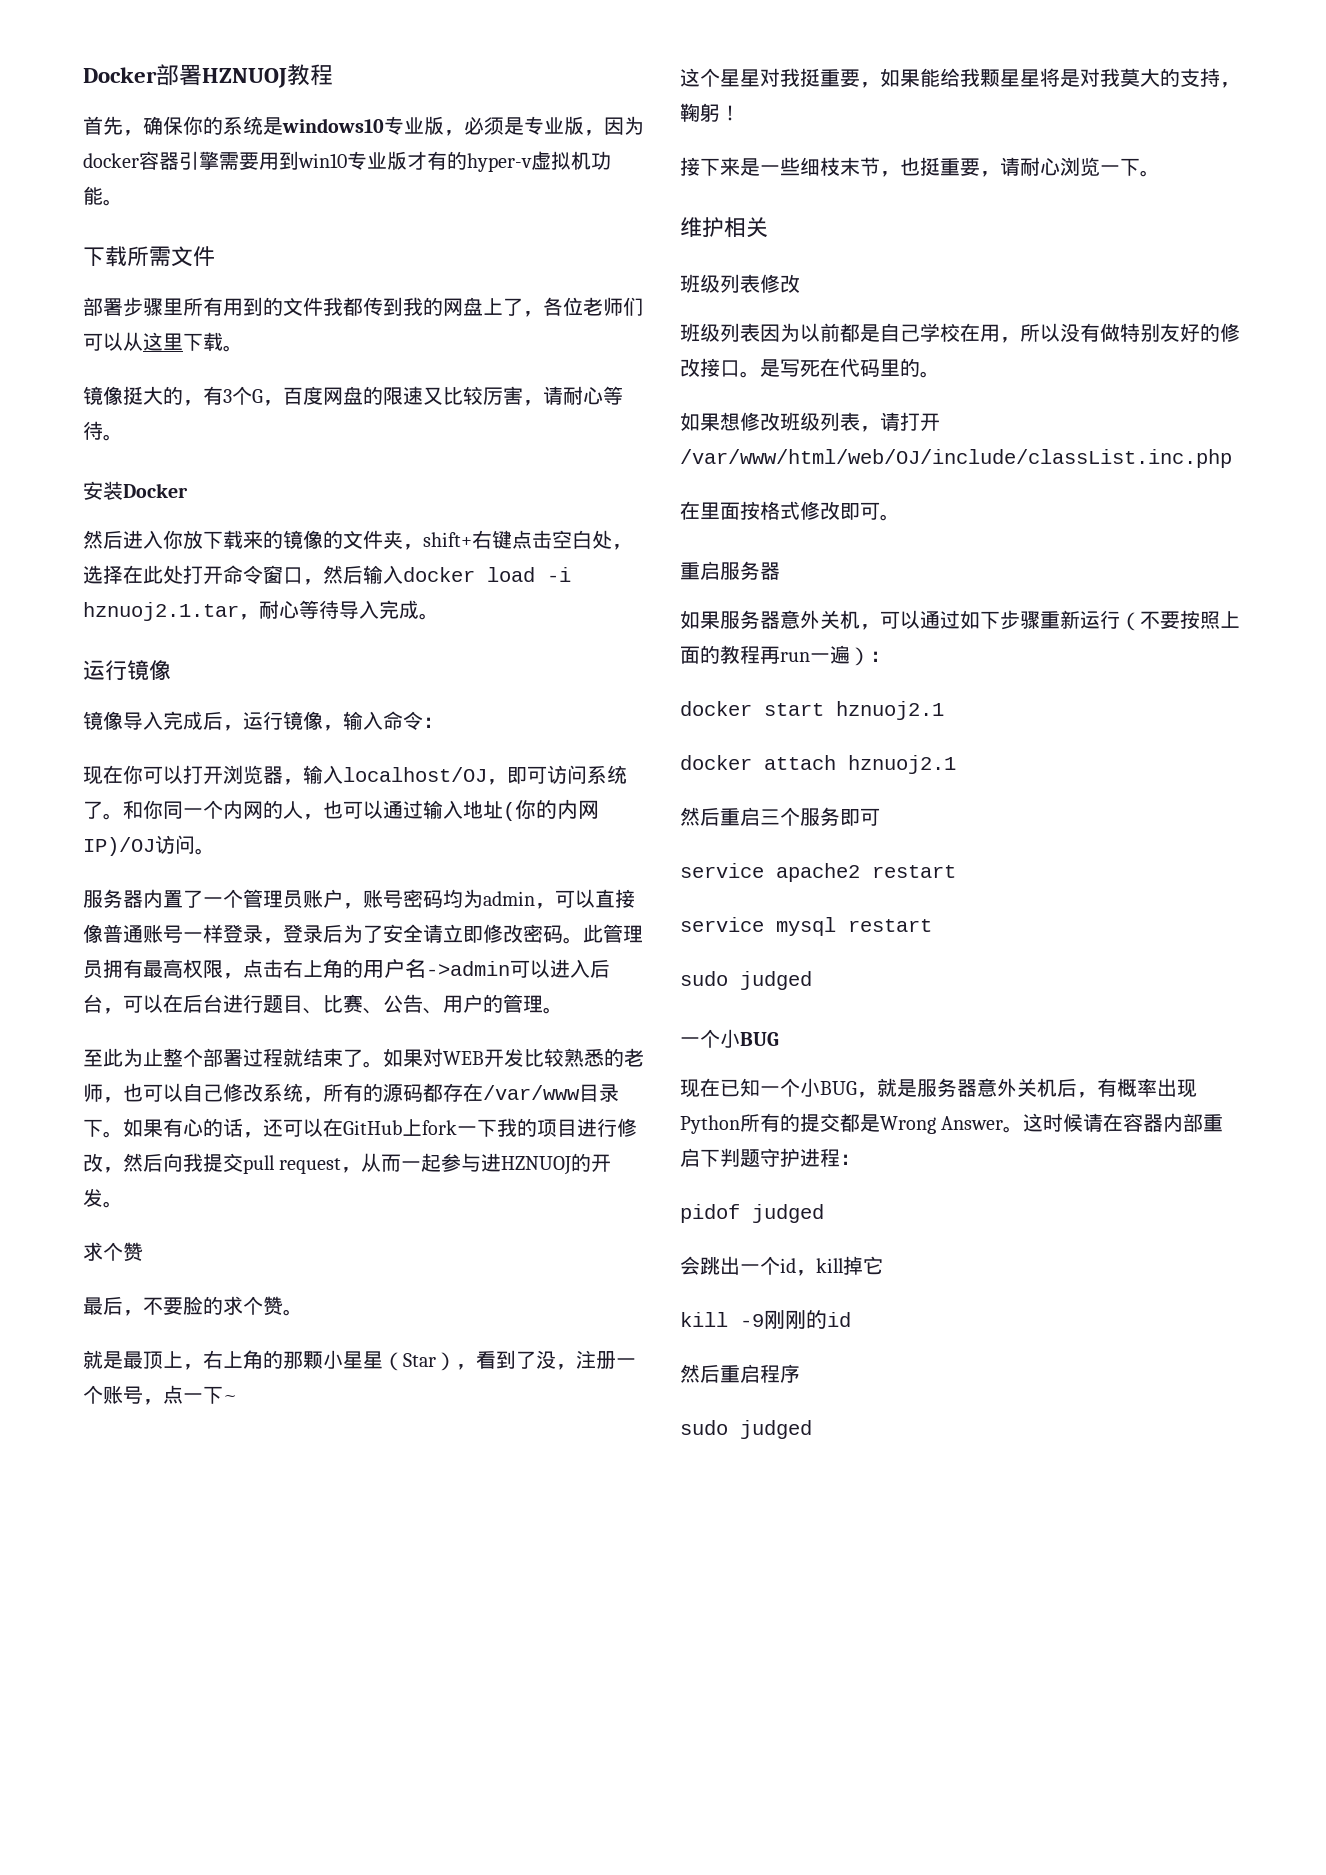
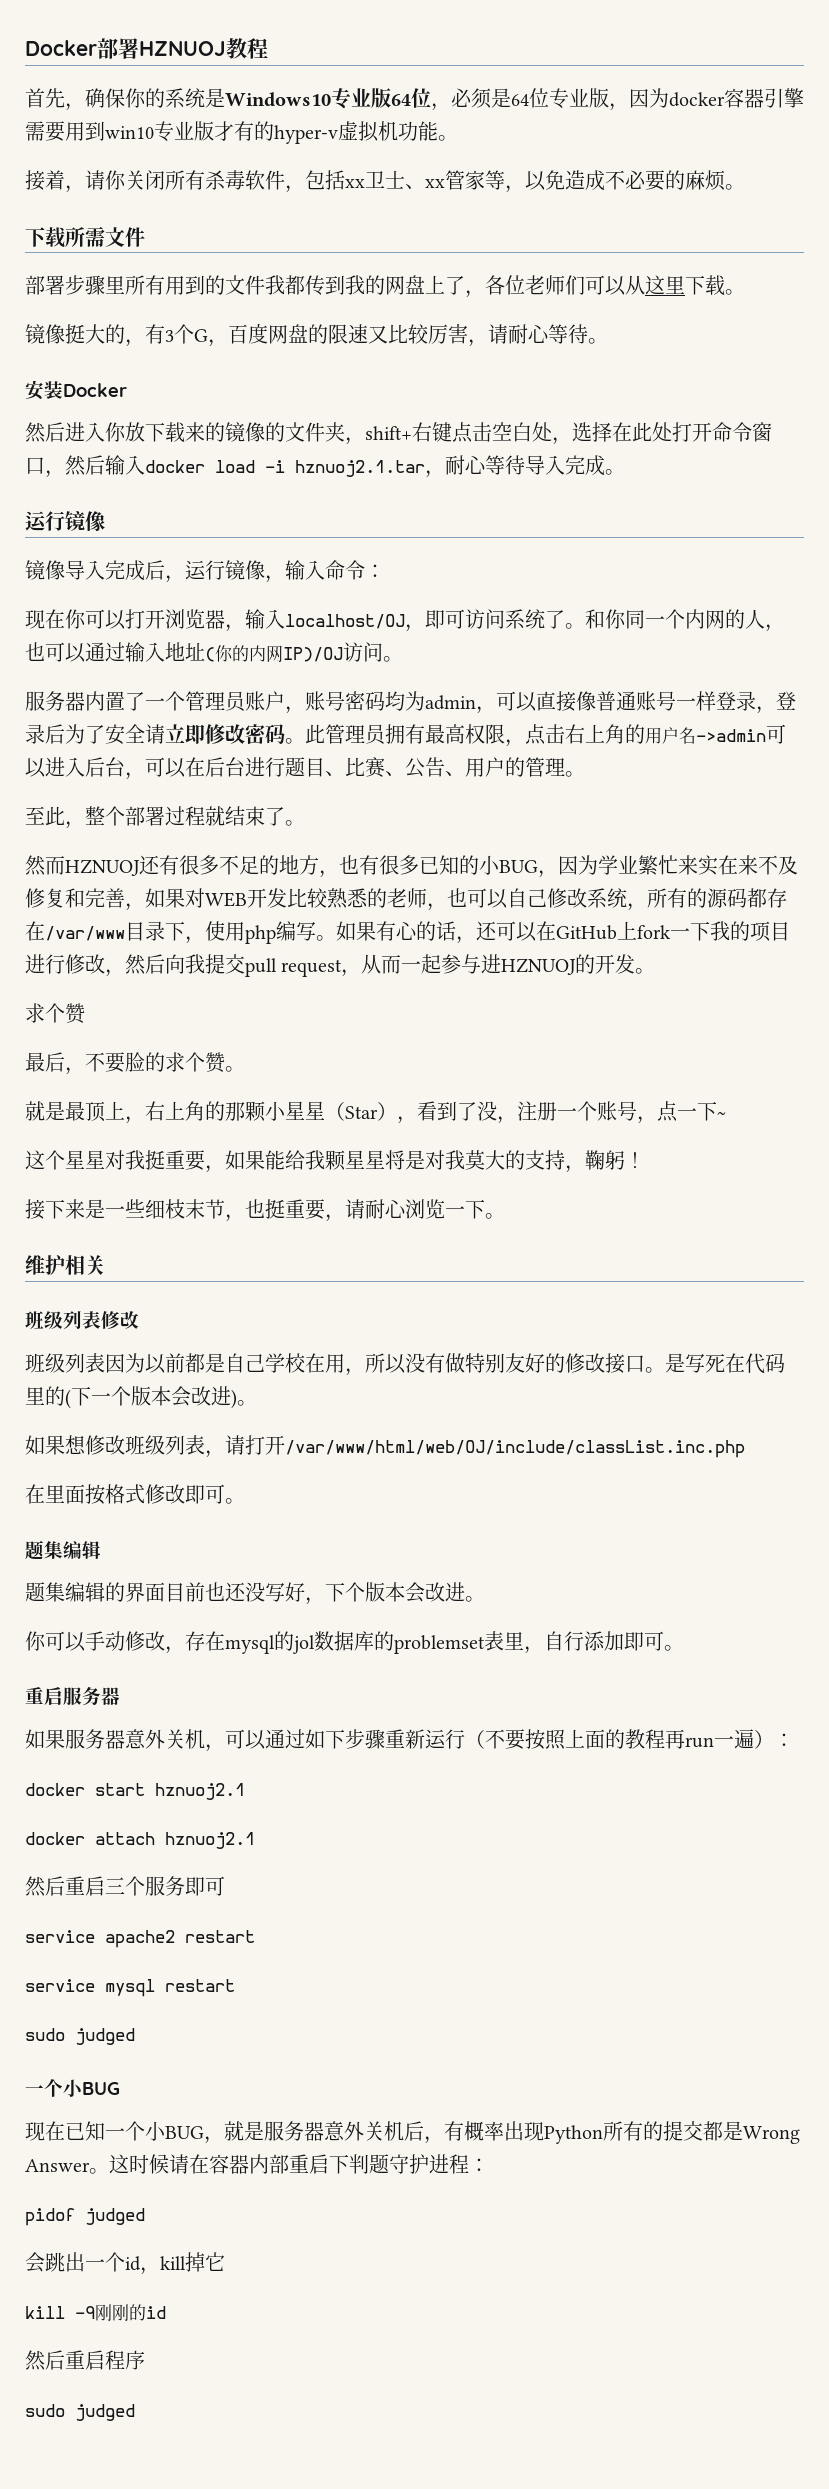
[282,116,444,135] windows10专业版 -> [225,87,431,109] Windows10专业版64位
(524, 126) none -> [511,88,549,108] 64位
(123, 202) none -> [25,170,745,193] // 接着，请你关闭所有杀毒软件，包括xx卫士、xx管家等，以免造成不必要的麻烦。
[123,1048,163,1067] 为止 -> [65,821,85,829] ，
(383, 1064) none -> [25,855,798,878] [25,888,145,911] // 然而HZNUOJ还有很多不足的地方，也有很多已知的小BUG，因为学业繁忙来实在来不及修复和完善，
(103, 1128) none -> [185,921,316,944] ，使用php编写
(920, 367) none -> [65,1386,237,1409] (下一个版本会改进)
(900, 517) none -> [25,1540,101,1560] [25,1582,485,1605] [25,1631,684,1654] // 题集编辑 // 题集编辑的界面目前也还没写好，下个版本会改进。 // 你可以手动修改，存在mysql的jol数据库的problemset表里，自行添加即可。

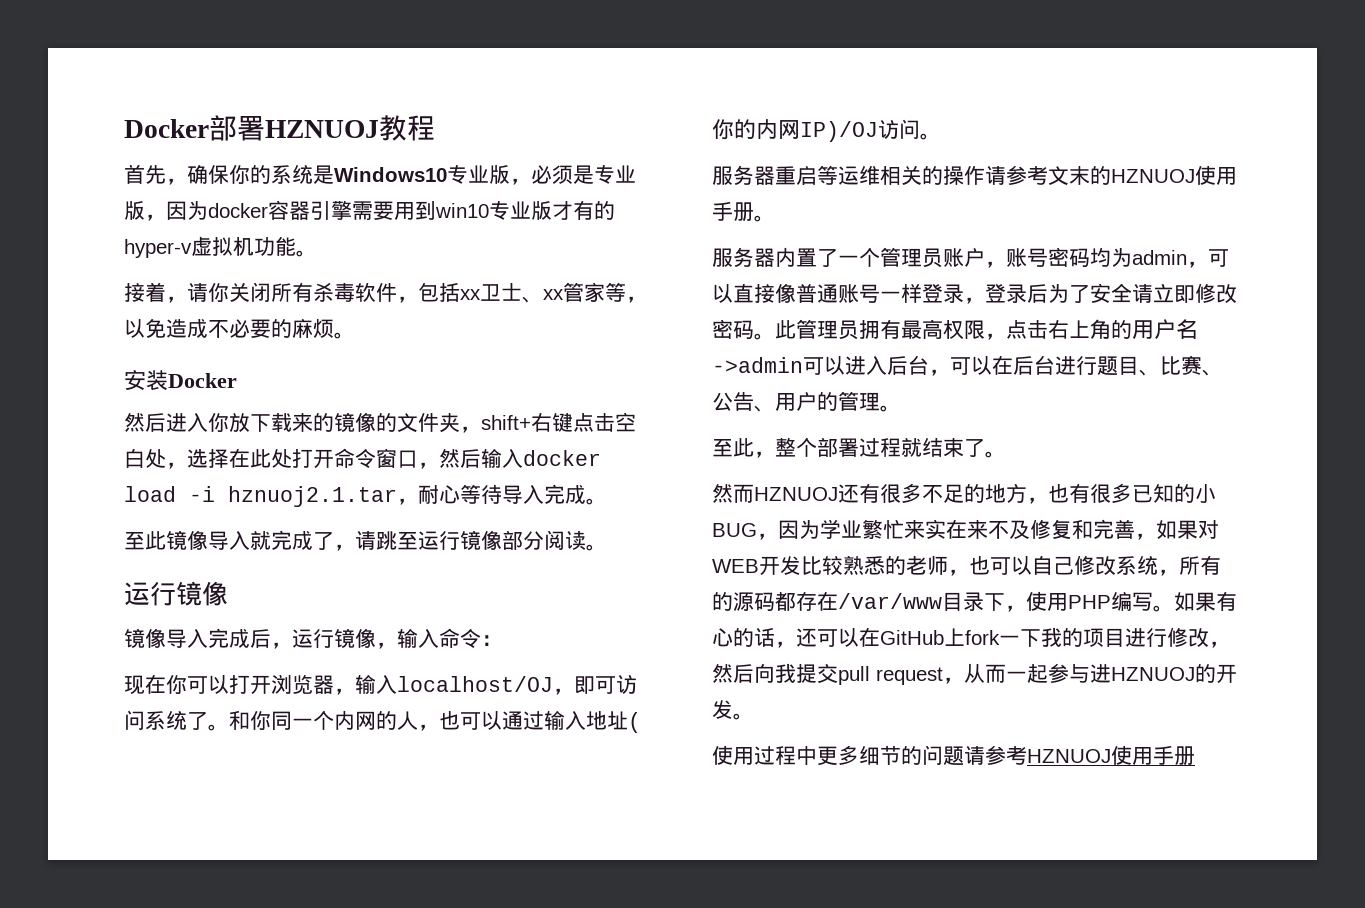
[391,88,431,108] 64位 -> (510, 174) none
[511,88,549,108] 64位 -> (594, 174) none
[25,226,145,248] [25,275,745,298] [25,323,608,347] // 下载所需文件 // 部署步骤里所有用到的文件我都传到我的网盘上了，各位老师们可以从这里下载。 // 镜像挺大的，有3个G，百度网盘的限速又比较厉害，请耐心等待。 -> (355, 335) none
(625, 472) none -> [124,530,607,551] // 至此镜像导入就完成了，请跳至运行镜像部分阅读。
(403, 659) none -> [712,165,1237,186] [712,201,775,222] // 服务器重启等运维相关的操作请参考文末的HZNUOJ使用手册。
[245,925,276,944] php -> [1068,595,1111,609] PHP
[25,1003,86,1024] [25,1052,245,1075] [25,1101,726,1124] [25,1150,645,1173] [25,1199,505,1222] [25,1255,105,1275] [25,1311,139,1330] [25,1353,785,1376] [25,1386,257,1409] [25,1435,745,1458] [25,1484,245,1505] [25,1540,101,1560] [25,1582,485,1605] [25,1631,684,1654] [25,1687,120,1706] [25,1729,794,1752] [25,1783,245,1800] [25,1832,255,1849] [25,1876,225,1897] [25,1930,255,1948] [25,1979,235,1997] [25,2028,135,2045] [25,2079,120,2097] [25,2121,800,2144] [25,2154,489,2174] [25,2208,145,2226] [25,2252,225,2275] [25,2304,166,2321] [25,2350,145,2371] [25,2404,135,2421] 求个赞 // 最后，不要脸的求个赞。 // 就是最顶上，右上角的那颗小星星（Star），看到了没，注册一个账号，点一下~ // 这个星星对我挺重要，如果能给我颗星星将是对我莫大的支持，鞠躬！ // 接下来是一些细枝末节，也挺重要，请耐心浏览一下。 // 维护相关 // 班级列表修改 // 班级列表因为以前都是自己学校在用，所以没有做特别友好的修改接口。是写死在代码里的(下一个版本会改进)。 // 如果想修改班级列表，请打开/var/www/html/web/OJ/include/classList.inc.php // 在里面按格式修改即可。 // 题集编辑 // 题集编辑的界面目前也还没写好，下个版本会改进。 // 你可以手动修改，存在mysql的jol数据库的problemset表里，自行添加即可。 // 重启服务器 // 如果服务器意外关机，可以通过如下步骤重新运行（不要按照上面的教程再run一遍）： // docker start hznuoj2.1 // docker attach hznuoj2.1 // 然后重启三个服务即可 // service apache2 restart // service mysql restart // sudo judged // 一个小BUG // 现在已知一个小BUG，就是服务器意外关机后，有概率出现Python所有的提交都是Wrong Answer。这时候请在容器内部重启下判题守护进程： // pidof judged // 会跳出一个id，kill掉它 // kill -9刚刚的id // 然后重启程序 // sudo judged -> [712,745,1195,766] 使用过程中更多细节的问题请参考HZNUOJ使用手册

